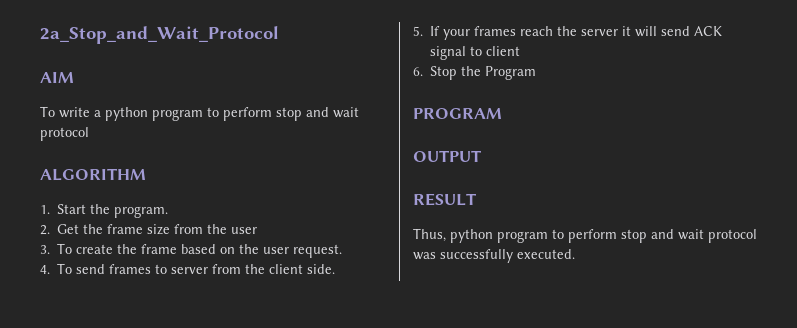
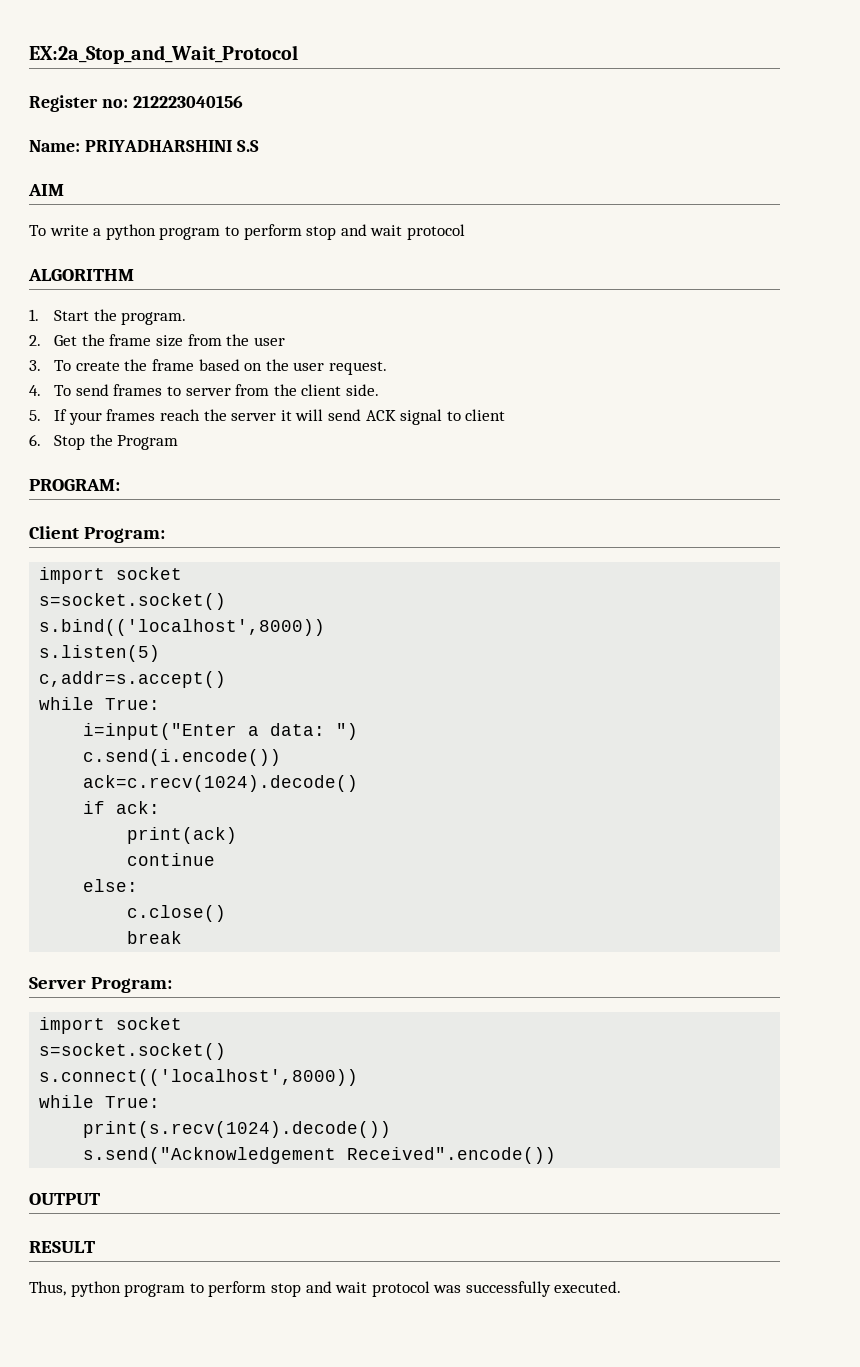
[40,26,279,44] 2a_Stop_and_Wait_Protocol -> [29,45,298,64] [29,95,243,112] [29,140,259,152] EX:2a_Stop_and_Wait_Protocol // Register no: 212223040156 // Name: PRIYADHARSHINI S.S
[413,108,502,119] PROGRAM -> [29,479,120,491] [29,526,165,543] [39,567,183,584] [39,593,227,610] [39,619,326,636] [39,645,161,662] [39,671,227,688] [39,697,161,710] [83,723,359,740] [83,749,282,766] [83,775,359,792] [83,801,161,814] [127,827,238,844] [127,853,216,866] [83,879,139,892] [127,905,227,922] [127,931,183,944] [29,977,172,993] [39,1017,183,1034] [39,1043,227,1060] [39,1069,359,1086] [39,1095,161,1108] [83,1121,392,1138] [83,1147,557,1164] PROGRAM: // Client Program: // import socket // s=socket.socket() // s.bind(('localhost',8000)) // s.listen(5) // c,addr=s.accept() // while True: // i=input("Enter a data: ") // c.send(i.encode()) // ack=c.recv(1024).decode() // if ack: // print(ack) // continue // else: // c.close() // break // Server Program: // import socket // s=socket.socket() // s.connect(('localhost',8000)) // while True: // print(s.recv(1024).decode()) // s.send("Acknowledgement Received".encode())

